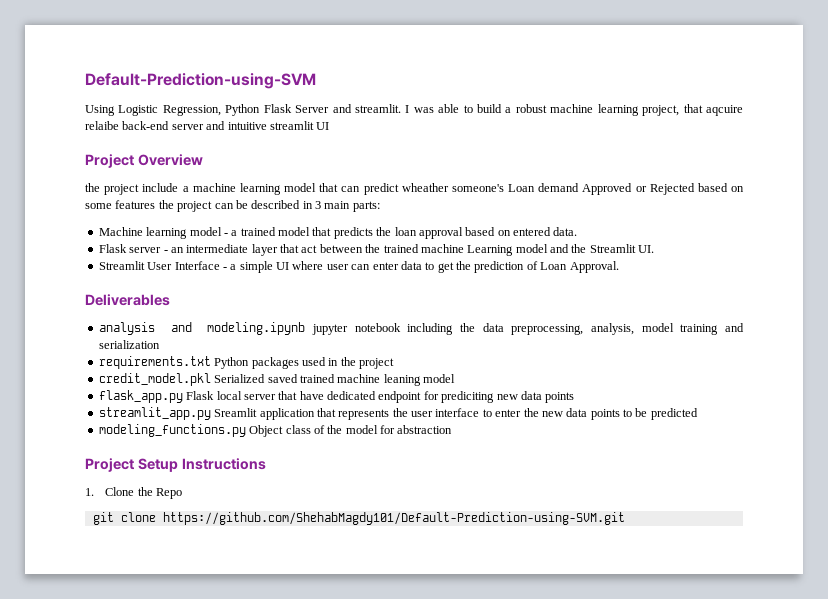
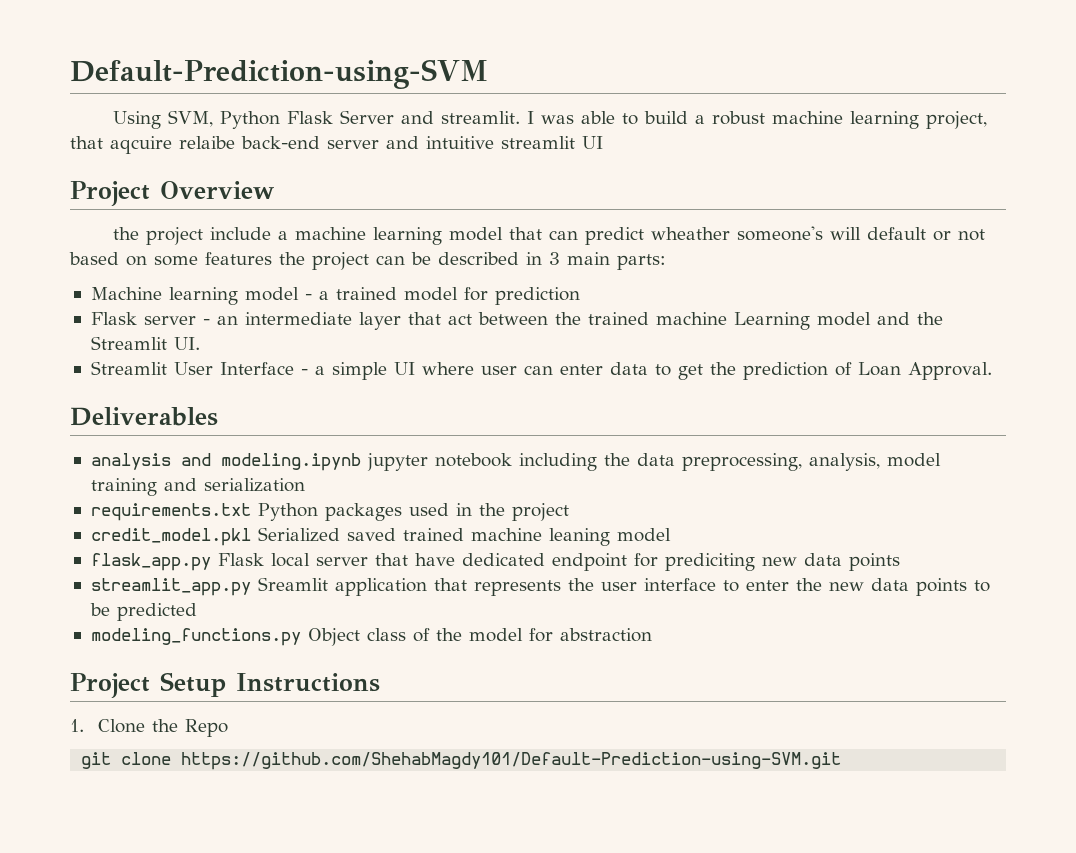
[118,105,221,116] Logistic Regression, -> [168,110,214,127] SVM,
[508,183,695,195] Loan demand Approved or Rejected -> [830,227,986,241] will default or not
[312,227,578,239] that predicts the loan approval based on entered data. -> [463,287,580,305] for prediction

